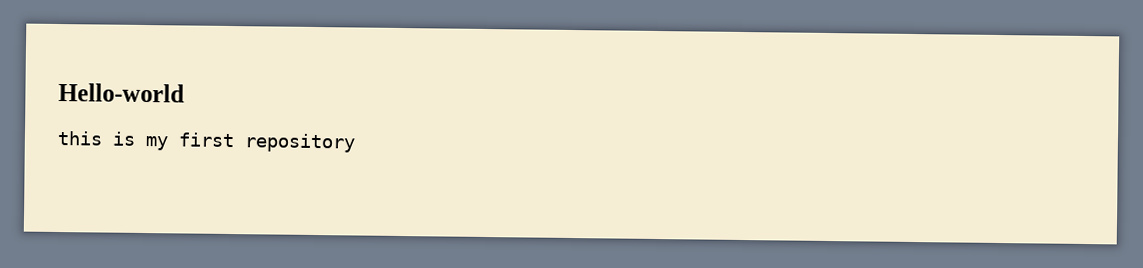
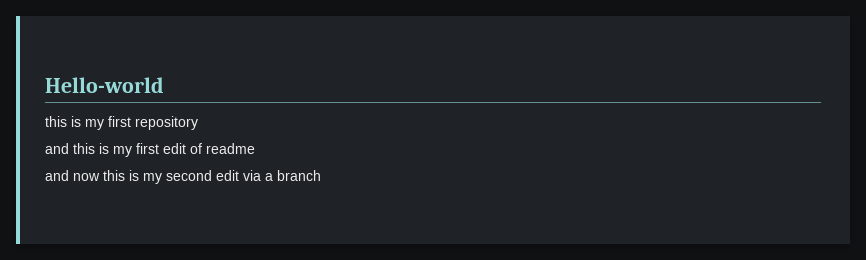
(355, 143) none -> [45,143,255,157] [45,170,321,184] // and this is my first edit of readme // and now this is my second edit via a branch

